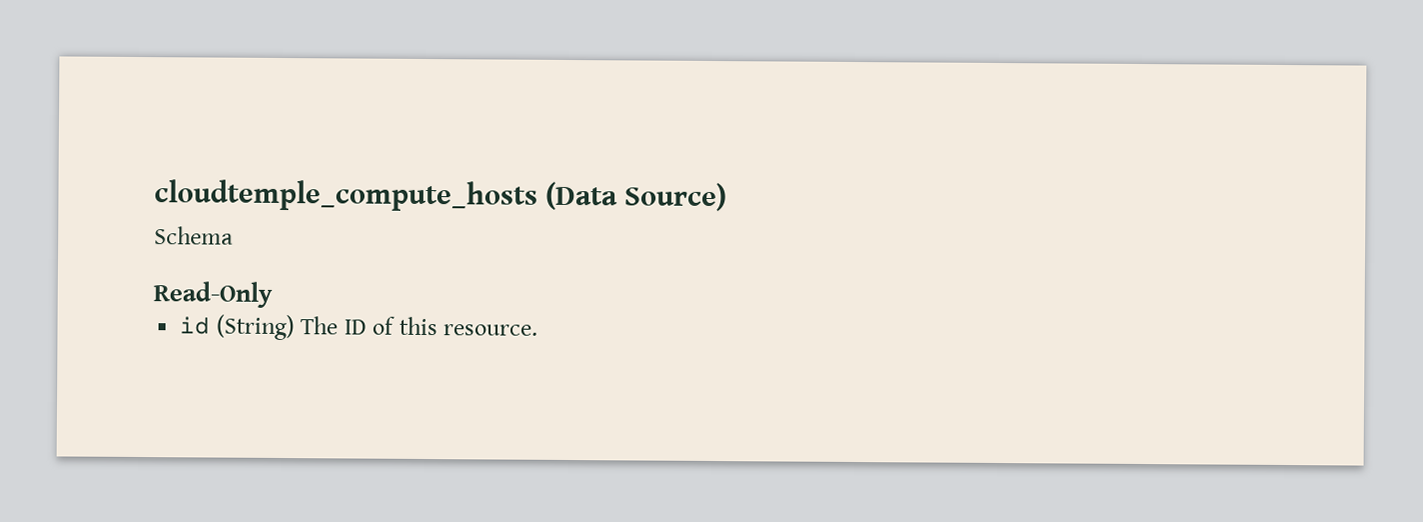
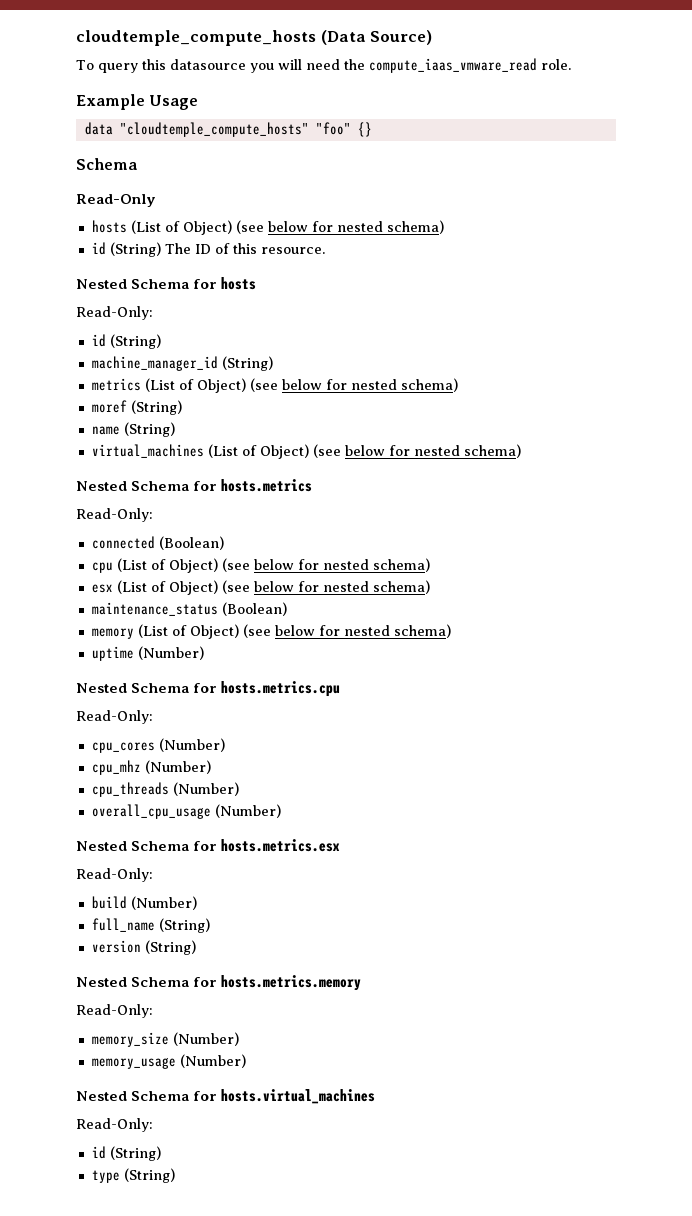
[154,226,234,245] [153,281,273,308] Schema // Read-Only -> [76,58,571,73] [76,94,199,110] [84,122,372,137] [76,158,138,170] [76,194,156,207] [91,220,444,235] To query this datasource you will need the compute_iaas_vmware_read role. // Example Usage // data "cloudtemple_compute_hosts" "foo" {} // Schema // Read-Only // hosts (List of Object) (see below for nested schema)
(539, 330) none -> [76,277,257,290] [76,306,153,320] [91,334,161,349] [91,356,273,371] [91,378,458,393] [91,400,182,415] [91,422,175,437] [91,444,521,459] [76,479,313,492] [76,508,153,522] [91,536,224,550] [91,558,430,573] [91,580,430,595] [91,602,287,616] [91,624,451,639] [91,646,204,661] [76,681,341,697] [76,710,153,724] [91,738,225,753] [91,760,211,775] [91,782,239,797] [91,804,281,819] [76,839,341,852] [76,868,153,882] [91,896,197,910] [91,918,210,933] [91,940,196,955] [76,975,362,991] [76,1004,153,1018] [91,1032,239,1047] [91,1054,246,1069] [76,1089,376,1104] [76,1118,153,1132] [91,1146,161,1161] [91,1168,175,1183] // Nested Schema for hosts // Read-Only: // id (String) // machine_manager_id (String) // metrics (List of Object) (see below for nested schema) // moref (String) // name (String) // virtual_machines (List of Object) (see below for nested schema) // Nested Schema for hosts.metrics // Read-Only: // connected (Boolean) // cpu (List of Object) (see below for nested schema) // esx (List of Object) (see below for nested schema) // maintenance_status (Boolean) // memory (List of Object) (see below for nested schema) // uptime (Number) // Nested Schema for hosts.metrics.cpu // Read-Only: // cpu_cores (Number) // cpu_mhz (Number) // cpu_threads (Number) // overall_cpu_usage (Number) // Nested Schema for hosts.metrics.esx // Read-Only: // build (Number) // full_name (String) // version (String) // Nested Schema for hosts.metrics.memory // Read-Only: // memory_size (Number) // memory_usage (Number) // Nested Schema for hosts.virtual_machines // Read-Only: // id (String) // type (String)

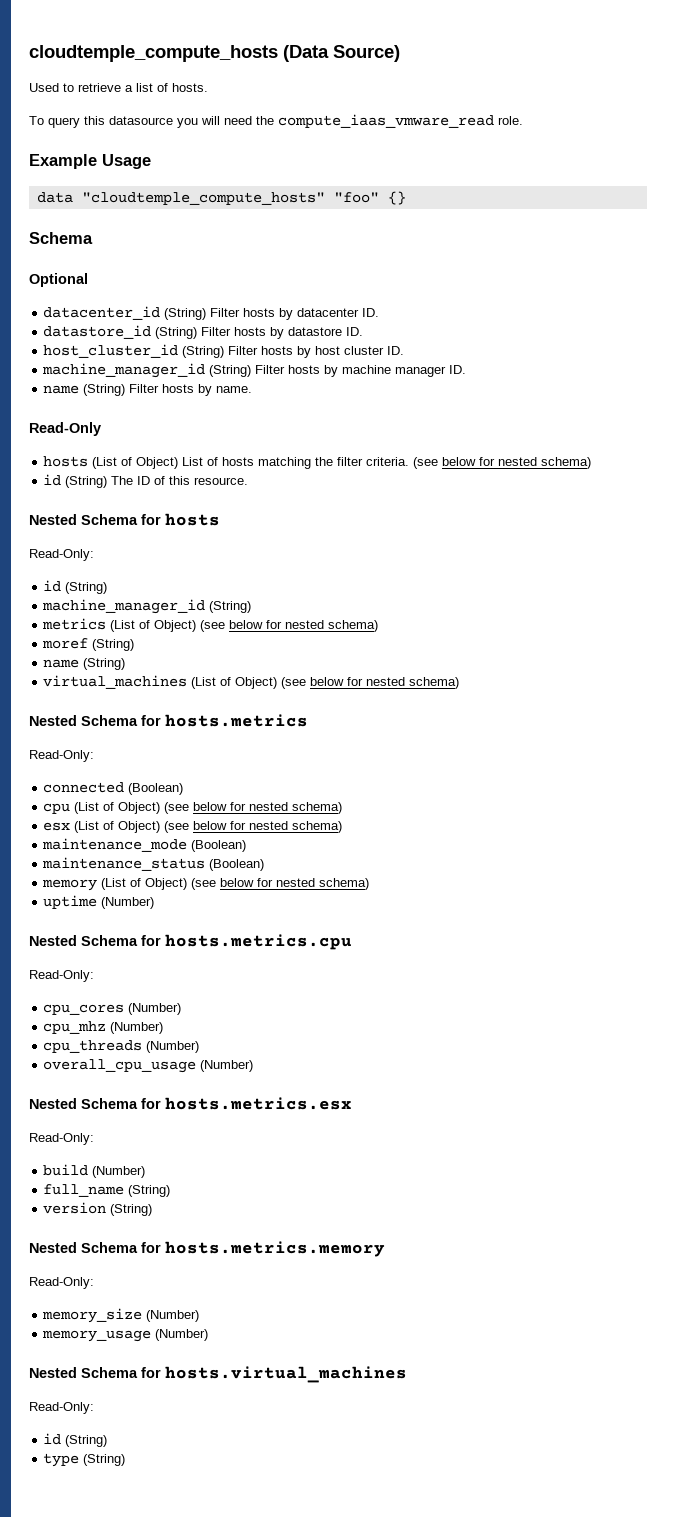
(433, 37) none -> [29,83,208,92] // Used to retrieve a list of hosts.
(138, 164) none -> [29,273,88,287] [43,306,380,320] [43,325,364,339] [43,344,405,358] [42,363,467,378] [43,384,253,396] // Optional // datacenter_id (String) Filter hosts by datacenter ID. // datastore_id (String) Filter hosts by datastore ID. // host_cluster_id (String) Filter hosts by host cluster ID. // machine_manager_id (String) Filter hosts by machine manager ID. // name (String) Filter hosts by name.
(232, 227) none -> [182,457,410,469] List of hosts matching the filter criteria.
(430, 587) none -> [42,838,247,852] // maintenance_mode (Boolean)

